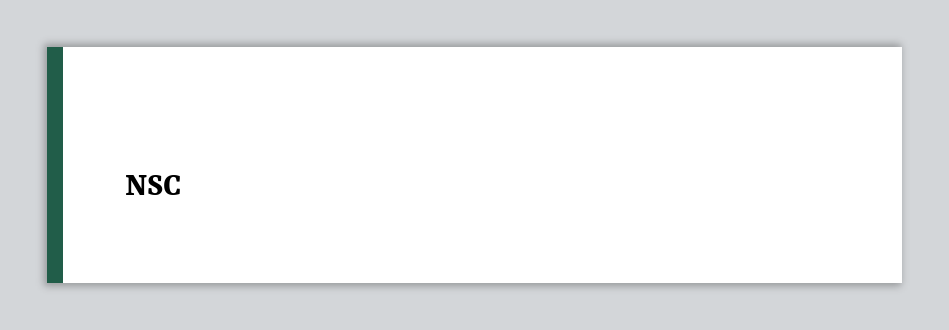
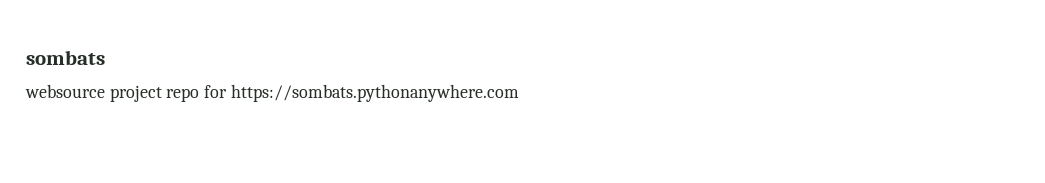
[125,175,181,195] NSC -> [26,50,105,65] [25,84,519,102] sombats // websource project repo for https://sombats.pythonanywhere.com

